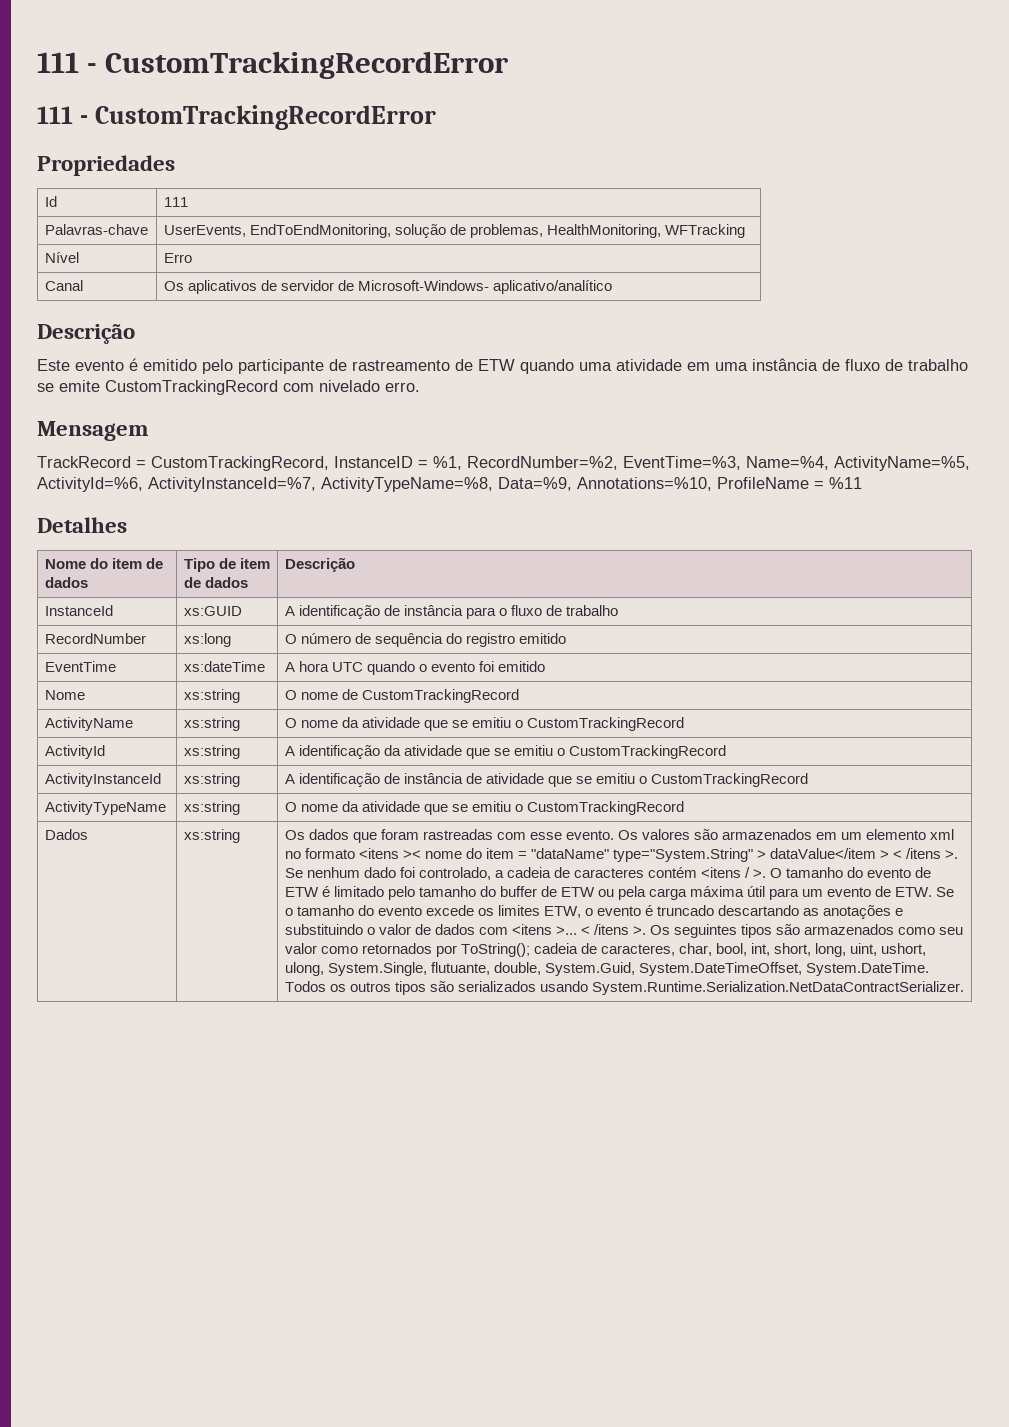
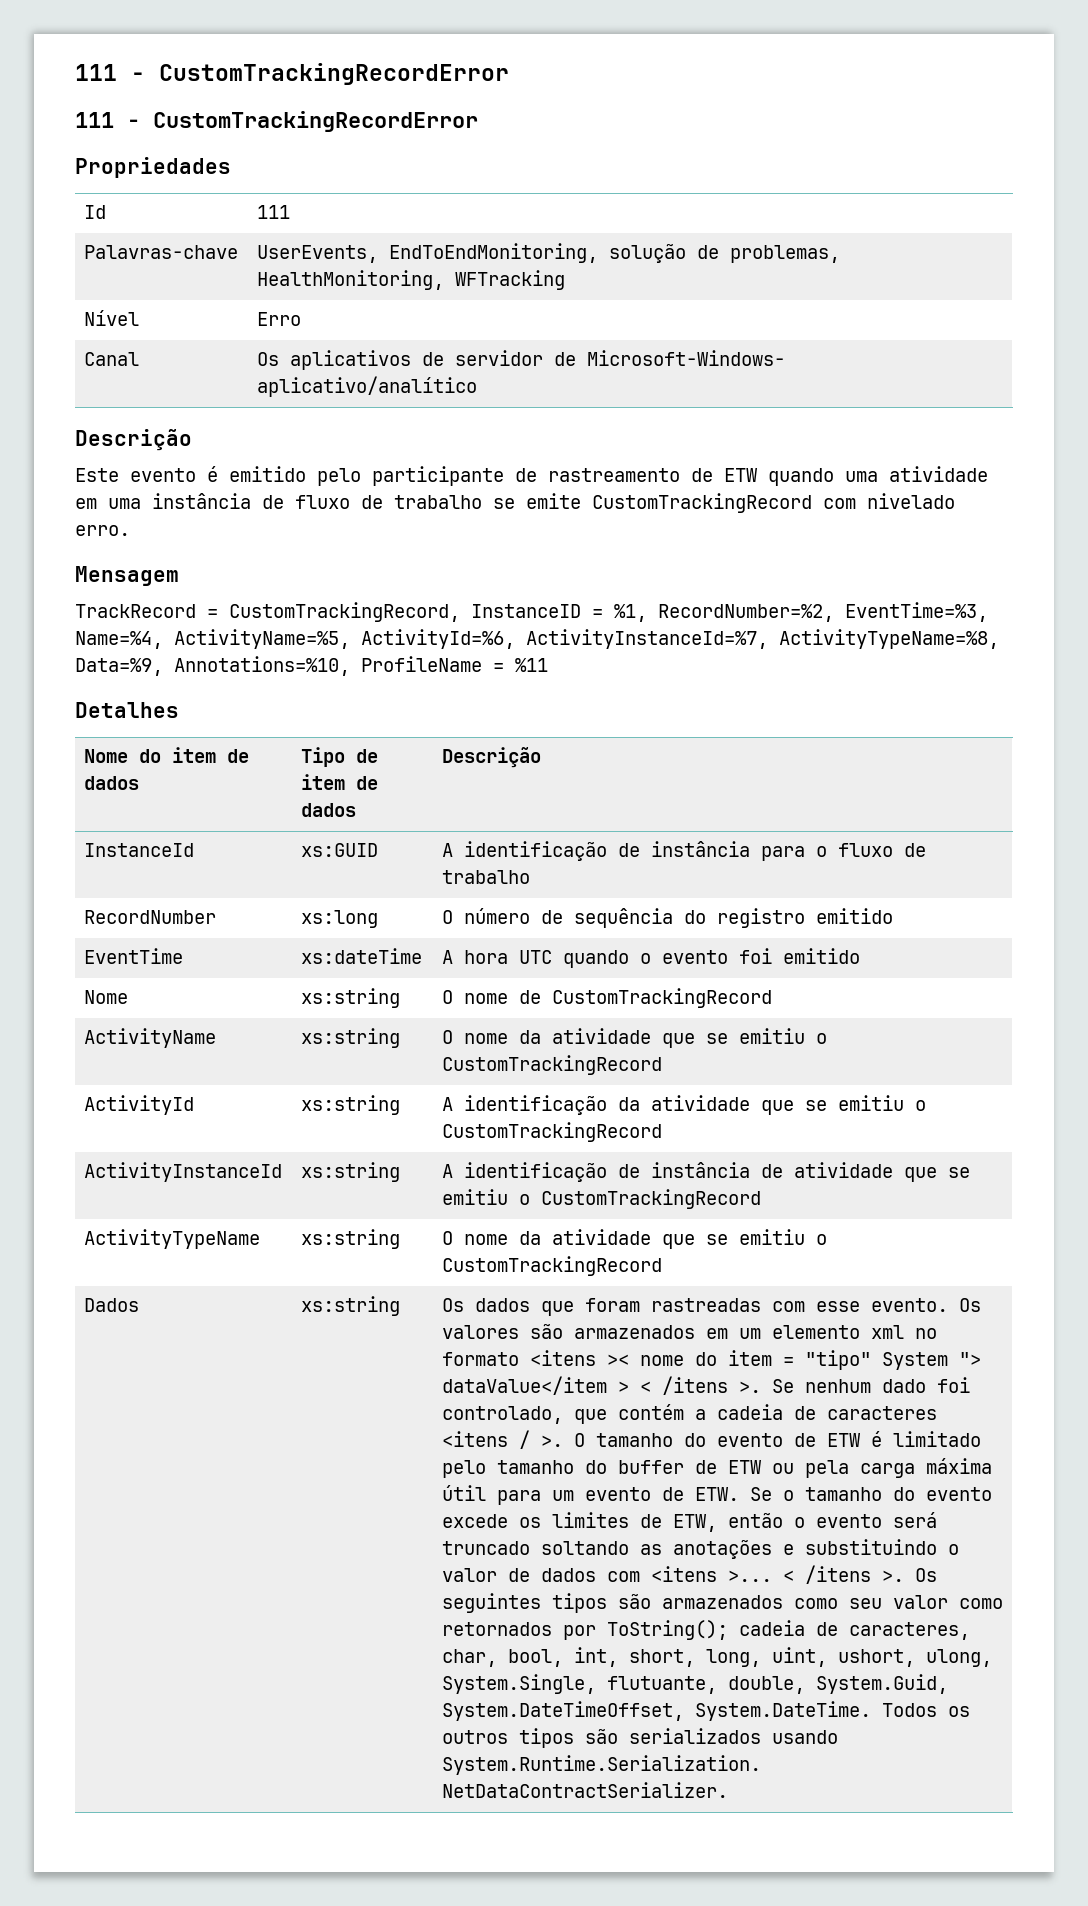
[530,848,767,862] "dataName" type="System.String" > -> [805,1350,982,1370] "tipo" System ">
(491, 873) none -> [574,1404,685,1424] que contém
[647,867,697,878] contém -> (938, 1413) none
[543,905,800,918] ETW, o evento é truncado descartando -> [640,1512,938,1532] [442,1541,630,1555] de ETW, então o evento será truncado soltando

